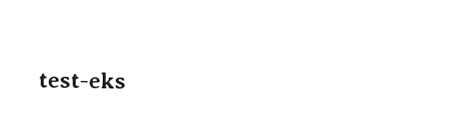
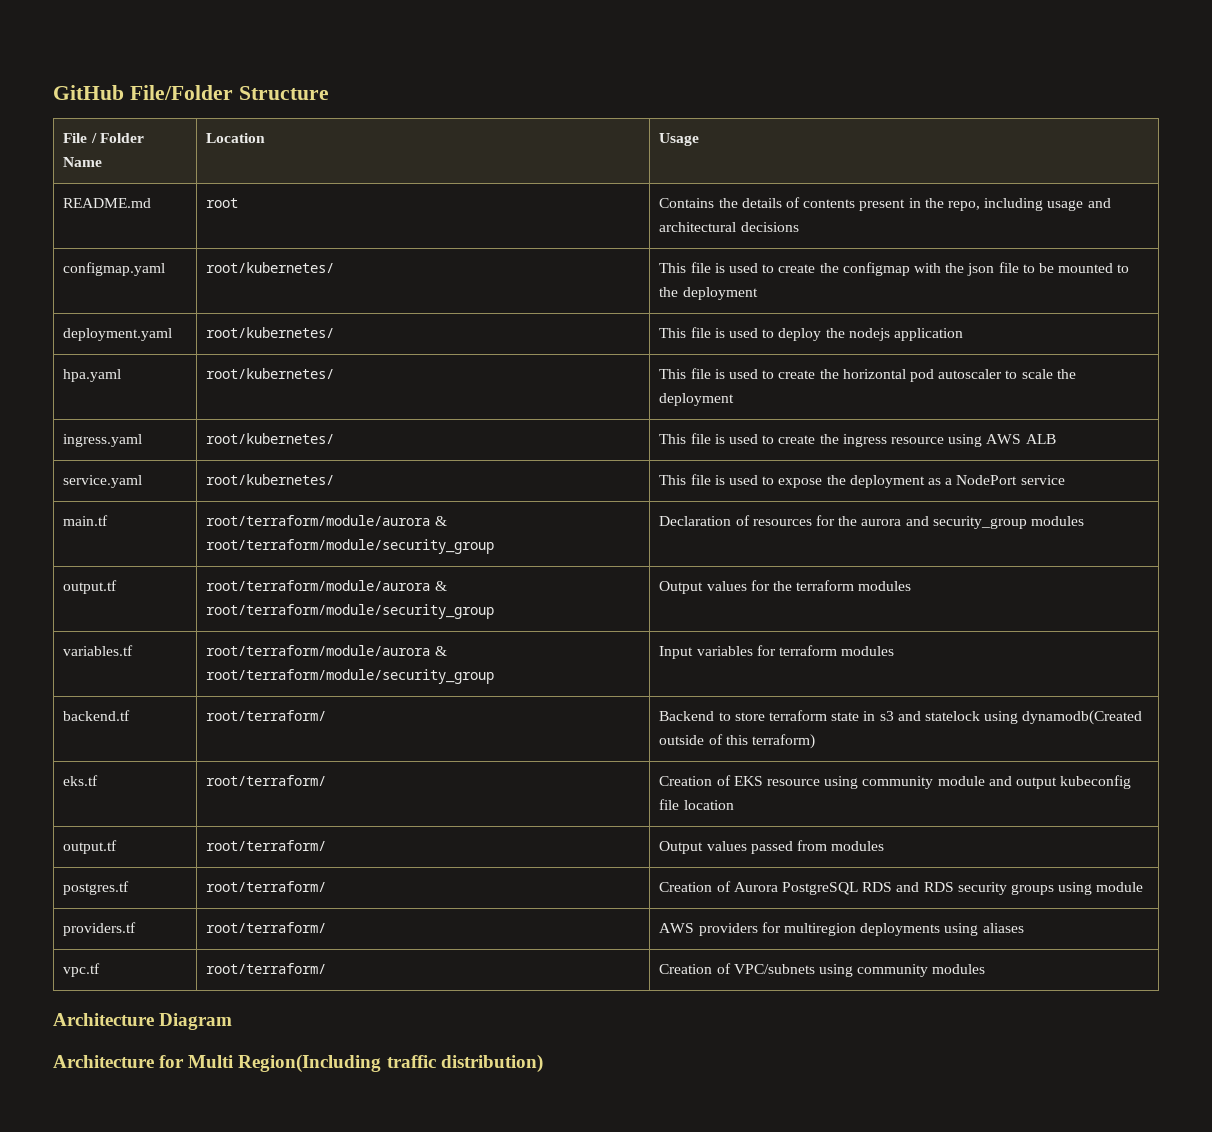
[38,71,126,89] test-eks -> [53,85,329,100] [63,133,144,143] [63,157,103,167] [206,133,266,143] [659,133,700,146] [63,198,152,208] [206,198,239,208] [659,197,1111,211] [659,222,799,232] [63,262,166,276] [206,262,335,273] [659,262,1130,276] [659,287,758,300] [63,328,173,341] [206,327,335,338] [659,327,963,341] [63,369,122,382] [206,368,335,379] [659,368,1076,382] [659,393,735,406] [63,434,143,447] [206,433,335,444] [659,433,1056,447] [63,475,143,488] [206,474,335,485] [659,474,1065,488] [63,515,109,526] [206,515,447,526] [206,539,495,554] [659,515,1084,529] [63,580,118,594] [206,580,447,591] [206,604,495,619] [659,580,912,594] [63,645,134,656] [206,645,447,656] [206,669,495,684] [659,645,895,659] [63,710,131,721] [206,710,327,721] [659,710,1143,725] [659,734,816,749] [63,775,99,786] [206,775,327,786] [659,775,1132,789] [659,799,734,810] [63,840,118,854] [206,840,327,851] [659,840,885,854] [63,881,130,895] [206,881,327,892] [659,881,1144,895] [63,922,137,936] [206,922,327,933] [659,922,1024,936] [63,963,101,977] [206,963,327,974] [659,963,986,977] [53,1013,233,1030] [53,1054,543,1073] GitHub File/Folder Structure // File / Folder Name | Location | Usage // README.md | root | Contains the details of contents present in the repo, including usage and architectural decisions // configmap.yaml | root/kubernetes/ | This file is used to create the configmap with the json file to be mounted to the deployment // deployment.yaml | root/kubernetes/ | This file is used to deploy the nodejs application // hpa.yaml | root/kubernetes/ | This file is used to create the horizontal pod autoscaler to scale the deployment // ingress.yaml | root/kubernetes/ | This file is used to create the ingress resource using AWS ALB // service.yaml | root/kubernetes/ | This file is used to expose the deployment as a NodePort service // main.tf | root/terraform/module/aurora & root/terraform/module/security_group | Declaration of resources for the aurora and security_group modules // output.tf | root/terraform/module/aurora & root/terraform/module/security_group | Output values for the terraform modules // variables.tf | root/terraform/module/aurora & root/terraform/module/security_group | Input variables for terraform modules // backend.tf | root/terraform/ | Backend to store terraform state in s3 and statelock using dynamodb(Created outside of this terraform) // eks.tf | root/terraform/ | Creation of EKS resource using community module and output kubeconfig file location // output.tf | root/terraform/ | Output values passed from modules // postgres.tf | root/terraform/ | Creation of Aurora PostgreSQL RDS and RDS security groups using module // providers.tf | root/terraform/ | AWS providers for multiregion deployments using aliases // vpc.tf | root/terraform/ | Creation of VPC/subnets using community modules // Architecture Diagram // Architecture for Multi Region(Including traffic distribution)

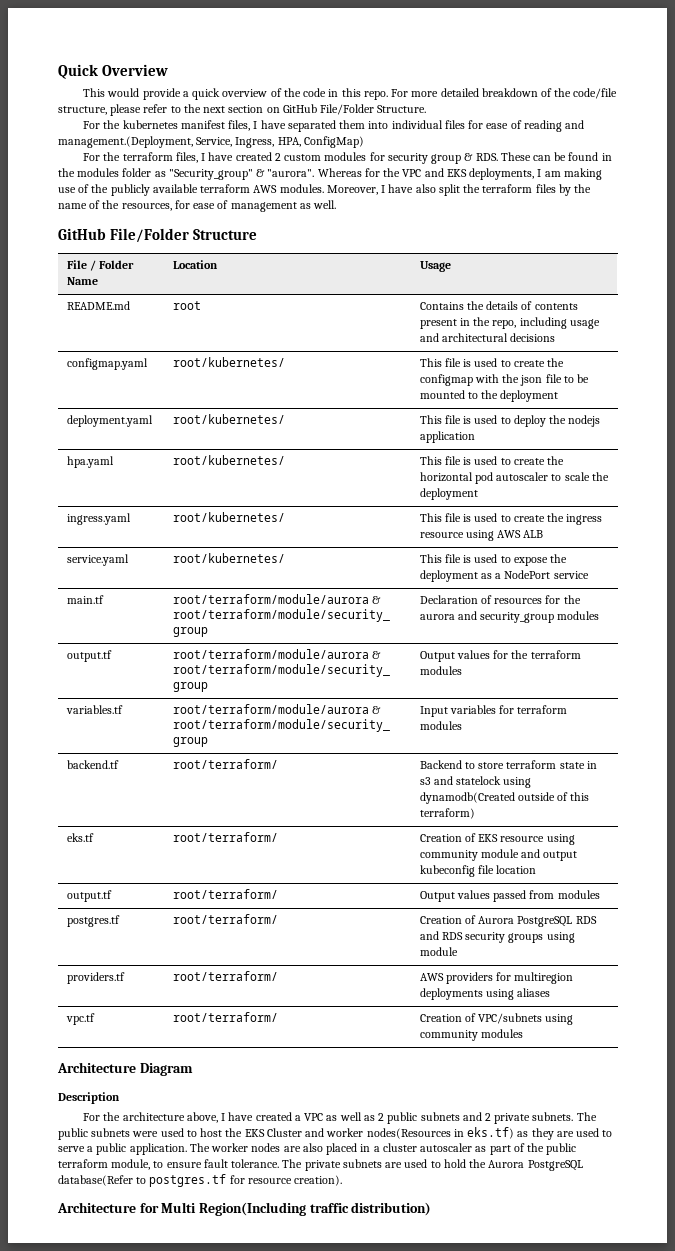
(53, 92) none -> [58,64,169,79] [83,88,618,100] [58,104,427,116] [83,120,584,132] [58,136,364,148] [83,152,612,164] [58,168,602,180] [58,184,592,196] [58,200,337,212] Quick Overview // This would provide a quick overview of the code in this repo. For more detailed breakdown of the code/file structure, please refer to the next section on GitHub File/Folder Structure. // For the kubernetes manifest files, I have separated them into individual files for ease of reading and management.(Deployment, Service, Ingress, HPA, ConfigMap) // For the terraform files, I have created 2 custom modules for security group & RDS. These can be found in the modules folder as "Security_group" & "aurora". Whereas for the VPC and EKS deployments, I am making use of the publicly available terraform AWS modules. Moreover, I have also split the terraform files by the name of the resources, for ease of management as well. //
(233, 1021) none -> [58,1092,120,1104] [83,1112,597,1124] [58,1127,613,1140] [58,1143,577,1155] [58,1159,583,1171] [58,1174,343,1187] // Description // For the architecture above, I have created a VPC as well as 2 public subnets and 2 private subnets. The public subnets were used to host the EKS Cluster and worker nodes(Resources in eks.tf) as they are used to serve a public application. The worker nodes are also placed in a cluster autoscaler as part of the public terraform module, to ensure fault tolerance. The private subnets are used to hold the Aurora PostgreSQL database(Refer to postgres.tf for resource creation).

